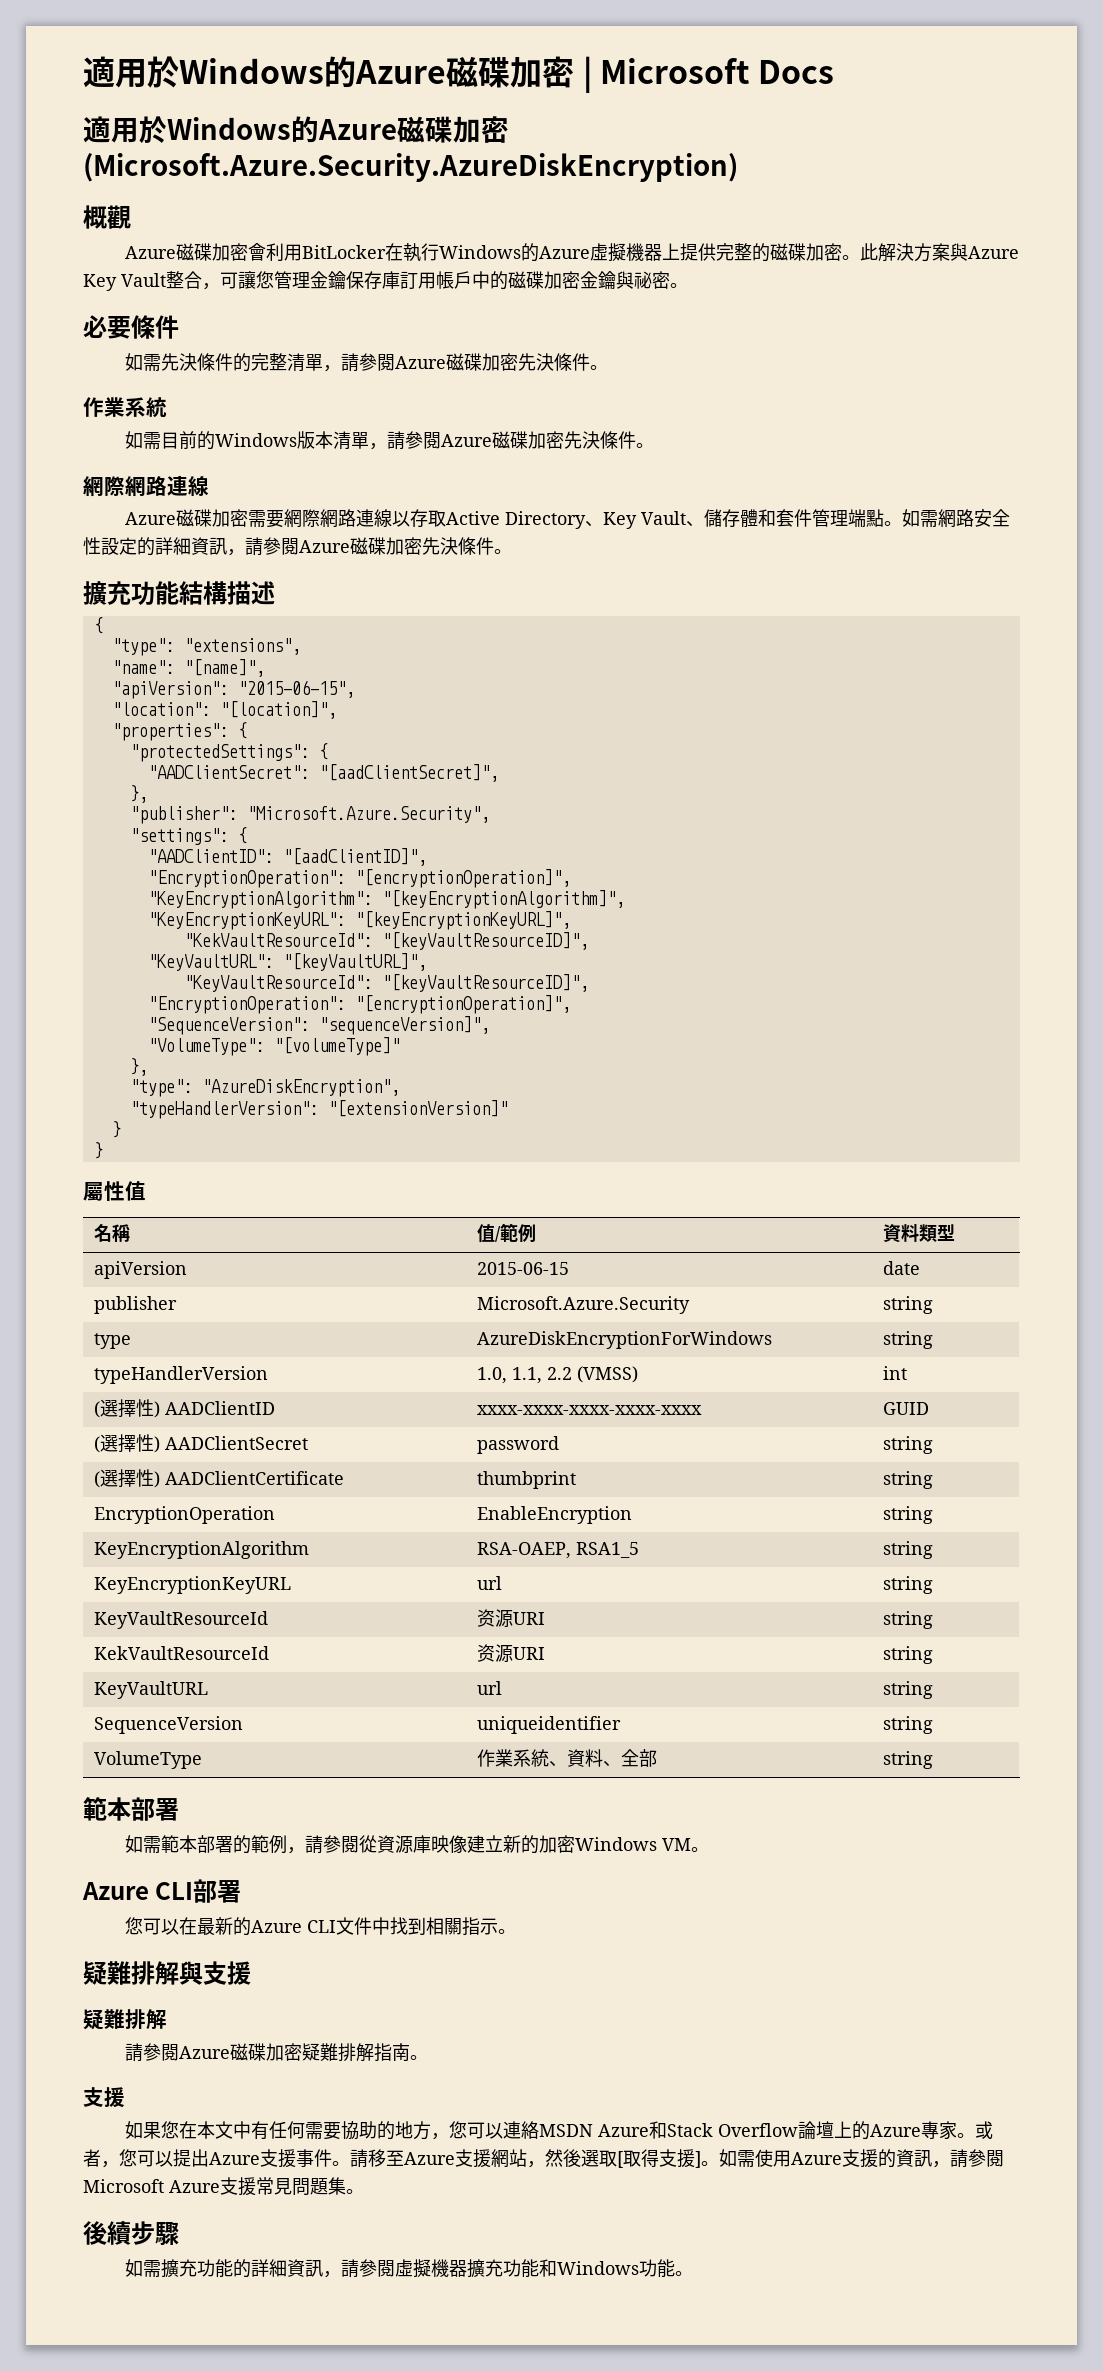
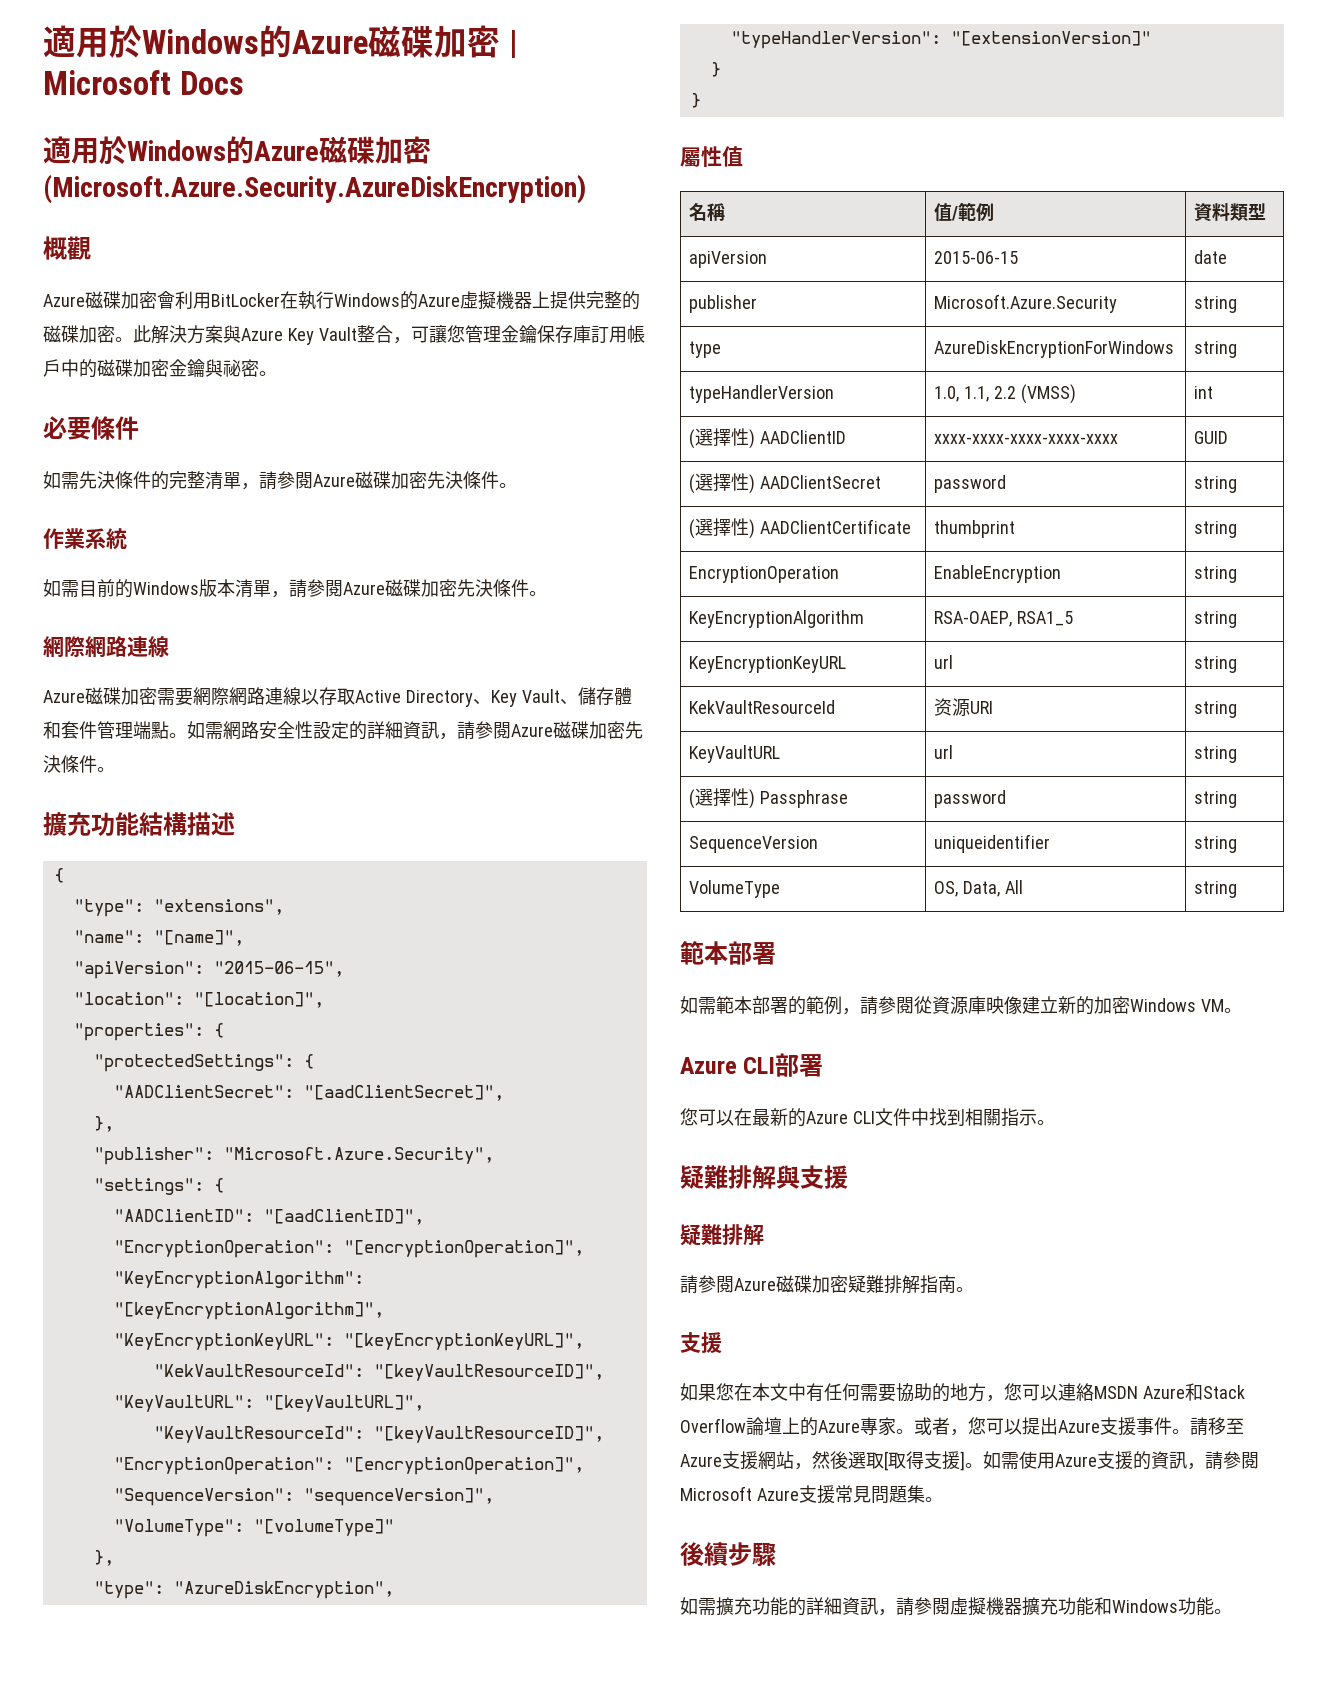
[94,1611,269,1629] [477,1609,546,1628] [883,1611,934,1629] // KeyVaultResourceId | 资源URI | string -> (1238, 664) none
(934, 1690) none -> [689,788,849,809] [934,790,1007,808] [1194,791,1238,808] // (選擇性) Passphrase | password | string
[477,1749,658,1767] 作業系統、資料、全部 -> [934,880,1024,897] OS, Data, All

